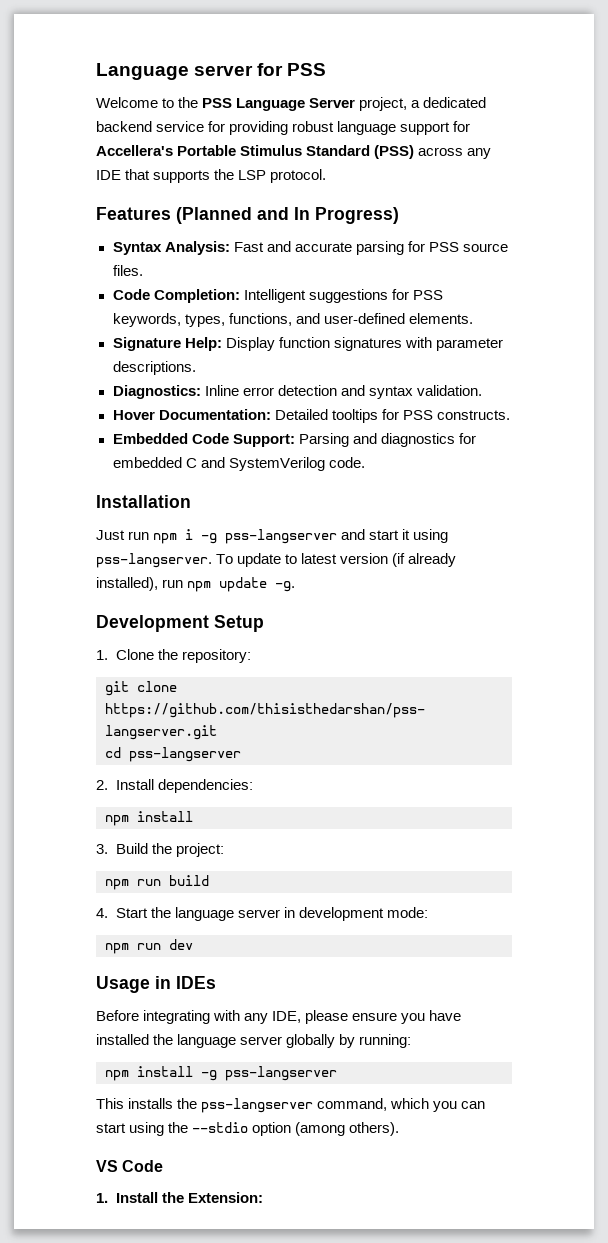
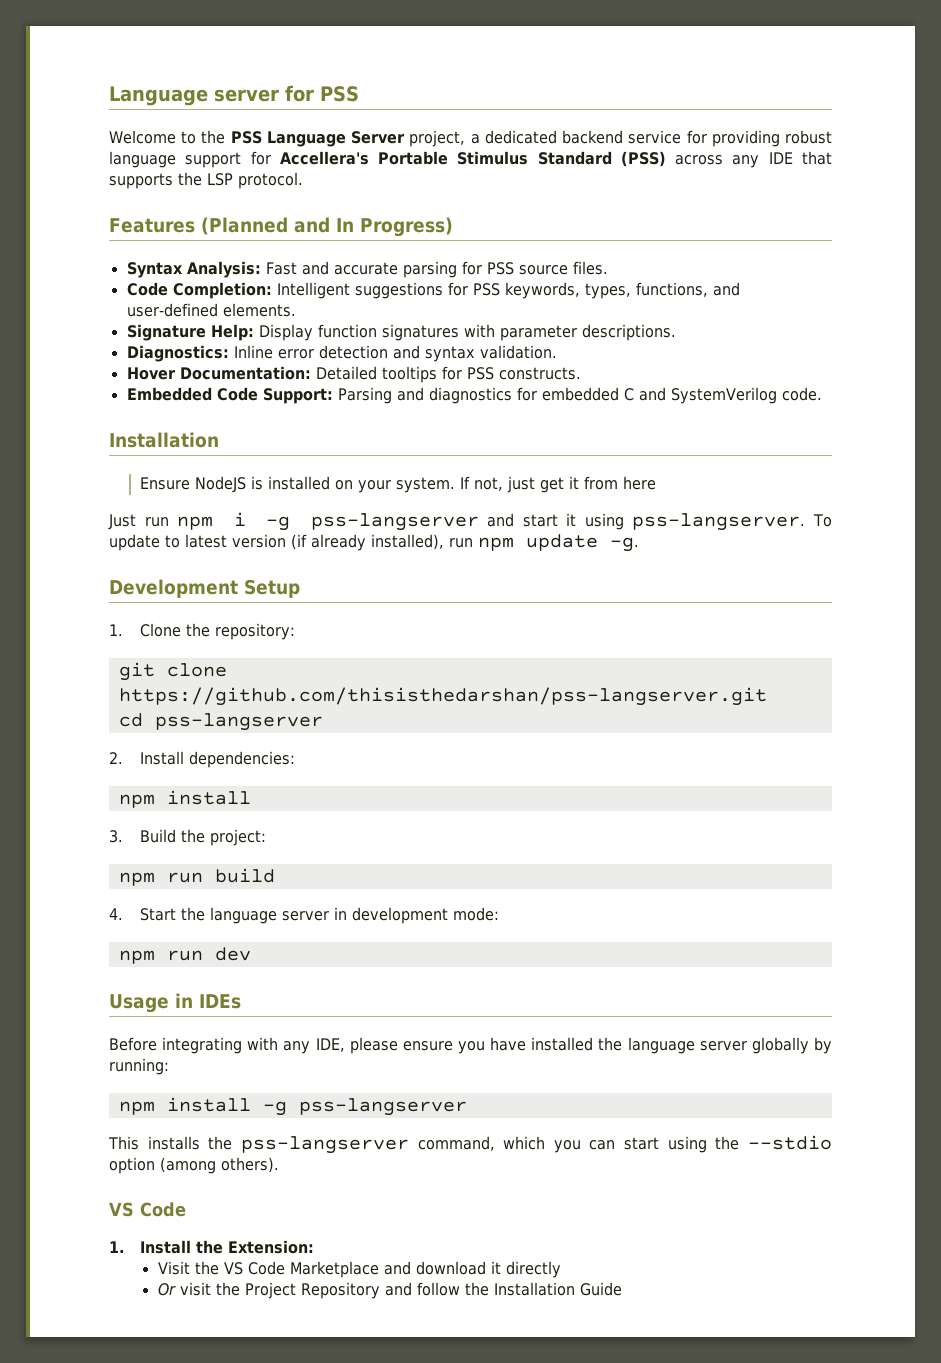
(191, 501) none -> [139,476,656,493] // Ensure NodeJS is installed on your system. If not, just get it from here
(263, 1197) none -> [157,1261,561,1278] [157,1282,622,1299] // Visit the VS Code Marketplace and download it directly // Or visit the Project Repository and follow the Installation Guide

